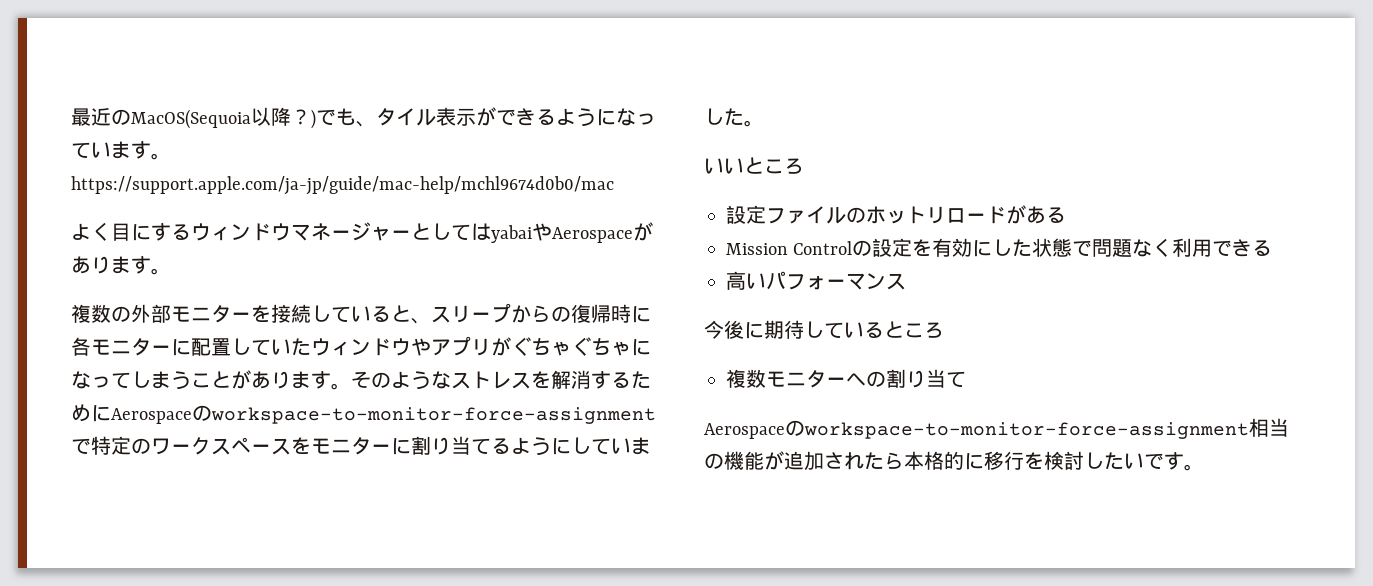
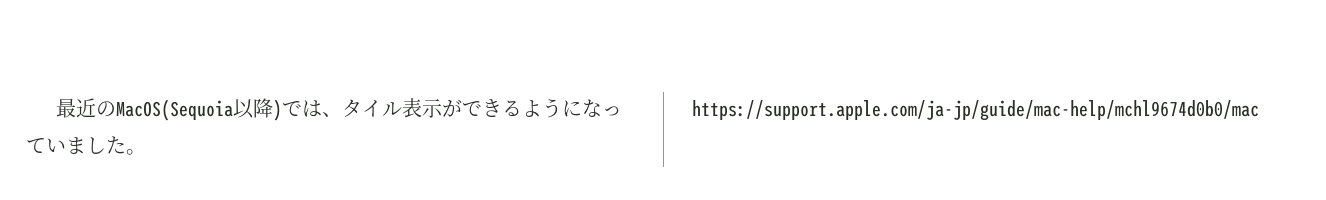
[291,108,356,129] ？)でも -> [272,99,322,121] )では
[131,141,171,160] [71,176,614,195] [71,222,653,243] [71,256,171,275] [71,303,651,324] [71,336,651,356] [71,370,651,390] [71,404,656,424] [71,436,651,456] [704,108,764,127] [704,157,804,174] [726,205,1066,224] [726,238,1273,257] [726,271,906,290] [704,320,944,339] [726,369,966,388] [704,418,1289,439] [704,451,1204,471] す。https://support.apple.com/ja-jp/guide/mac-help/mchl9674d0b0/mac // よく目にするウィンドウマネージャーとしてはyabaiやAerospaceがあります。 // 複数の外部モニターを接続していると、スリープからの復帰時に各モニターに配置していたウィンドウやアプリがぐちゃぐちゃになってしまうことがあります。そのようなストレスを解消するためにAerospaceのworkspace-to-monitor-force-assignmentで特定のワークスペースをモニターに割り当てるようにしていました。 // いいところ // 設定ファイルのホットリロードがある // Mission Controlの設定を有効にした状態で問題なく利用できる // 高いパフォーマンス // 今後に期待しているところ // 複数モニターへの割り当て // Aerospaceのworkspace-to-monitor-force-assignment相当の機能が追加されたら本格的に移行を検討したいです。 -> [86,136,146,155] [692,100,1259,121] した。https://support.apple.com/ja-jp/guide/mac-help/mchl9674d0b0/mac

